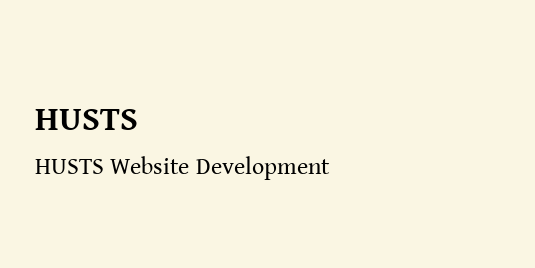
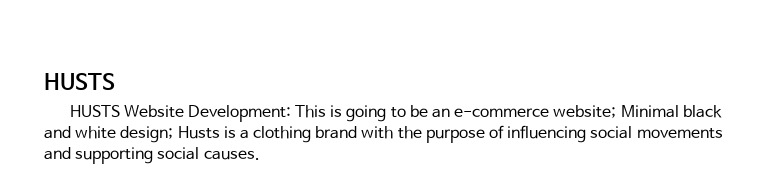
[195,156,330,180] Development -> [187,105,722,122] [44,125,723,143] [44,147,260,164] Development: This is going to be an e-commerce website; Minimal black and white design; Husts is a clothing brand with the purpose of influencing social movements and supporting social causes.

